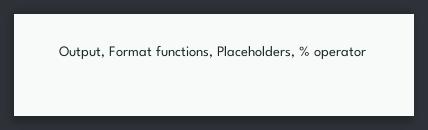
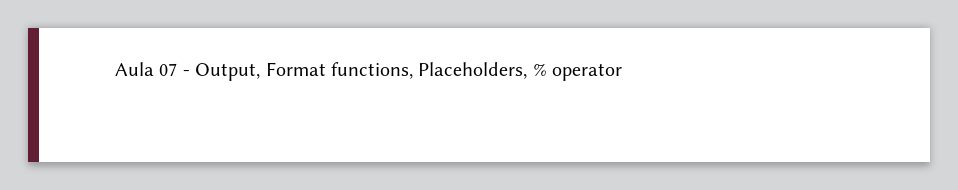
(59, 53) none -> [115,62,190,76] Aula 07 -

